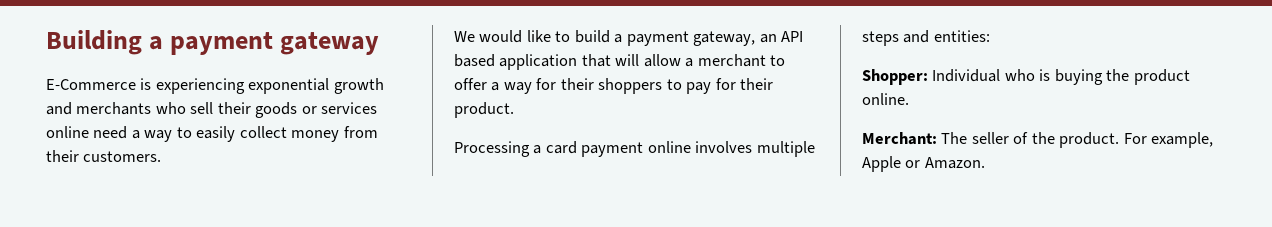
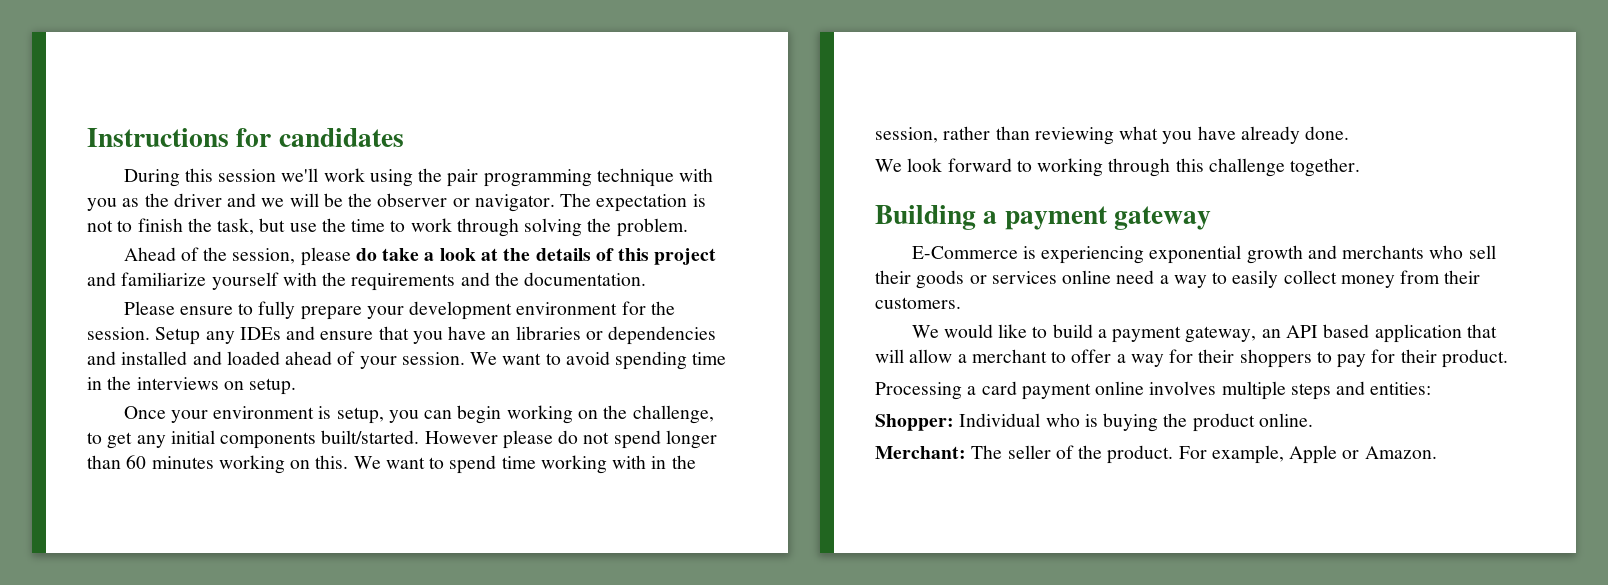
(46, 42) none -> [87,128,404,147] [123,168,714,187] [87,193,706,212] [87,218,688,237] [123,247,717,266] [87,272,647,291] [123,301,676,320] [87,326,717,345] [87,351,727,370] [87,376,297,395] [123,405,714,424] [87,430,717,449] [87,455,696,474] [875,126,1350,145] [875,158,1361,177] Instructions for candidates // During this session we'll work using the pair programming technique with you as the driver and we will be the observer or navigator. The expectation is not to finish the task, but use the time to work through solving the problem. // Ahead of the session, please do take a look at the details of this project and familiarize yourself with the requirements and the documentation. // Please ensure to fully prepare your development environment for the session. Setup any IDEs and ensure that you have an libraries or dependencies and installed and loaded ahead of your session. We want to avoid spending time in the interviews on setup. // Once your environment is setup, you can begin working on the challenge, to get any initial components built/started. However please do not spend longer than 60 minutes working on this. We want to spend time working with in the session, rather than reviewing what you have already done. // We look forward to working through this challenge together. //

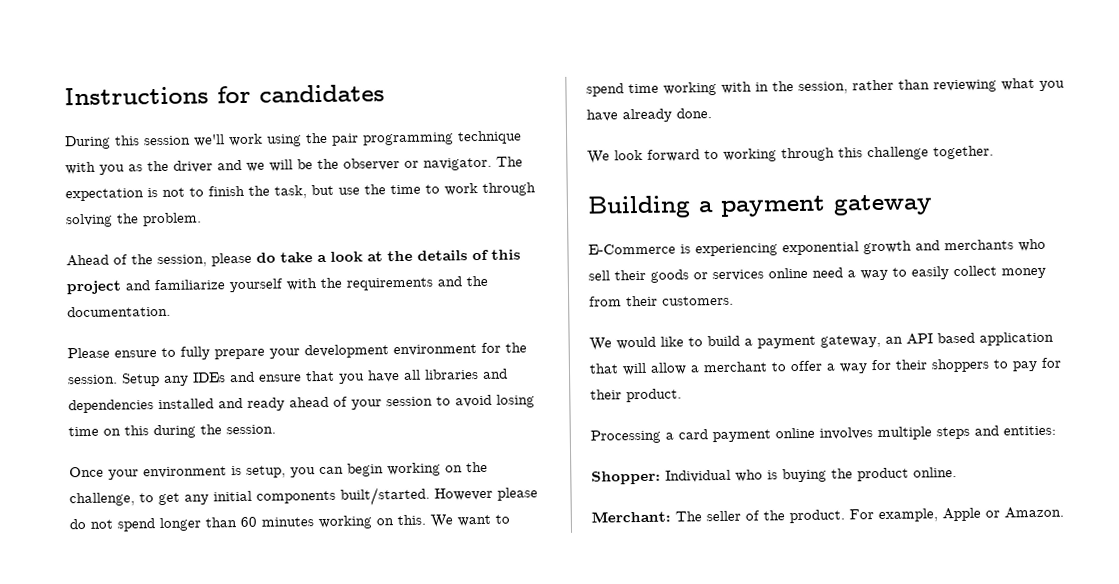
[491,326,717,345] [87,351,116,365] an libraries or dependencies and -> [403,368,508,380] [68,399,154,414] all libraries and dependencies
[226,351,280,365] loaded -> [247,397,285,411] ready
[401,351,727,370] [87,376,297,395] session. We want to avoid spending time in the interviews on setup. -> [386,394,535,408] [68,424,276,439] session to avoid losing time on this during the session.

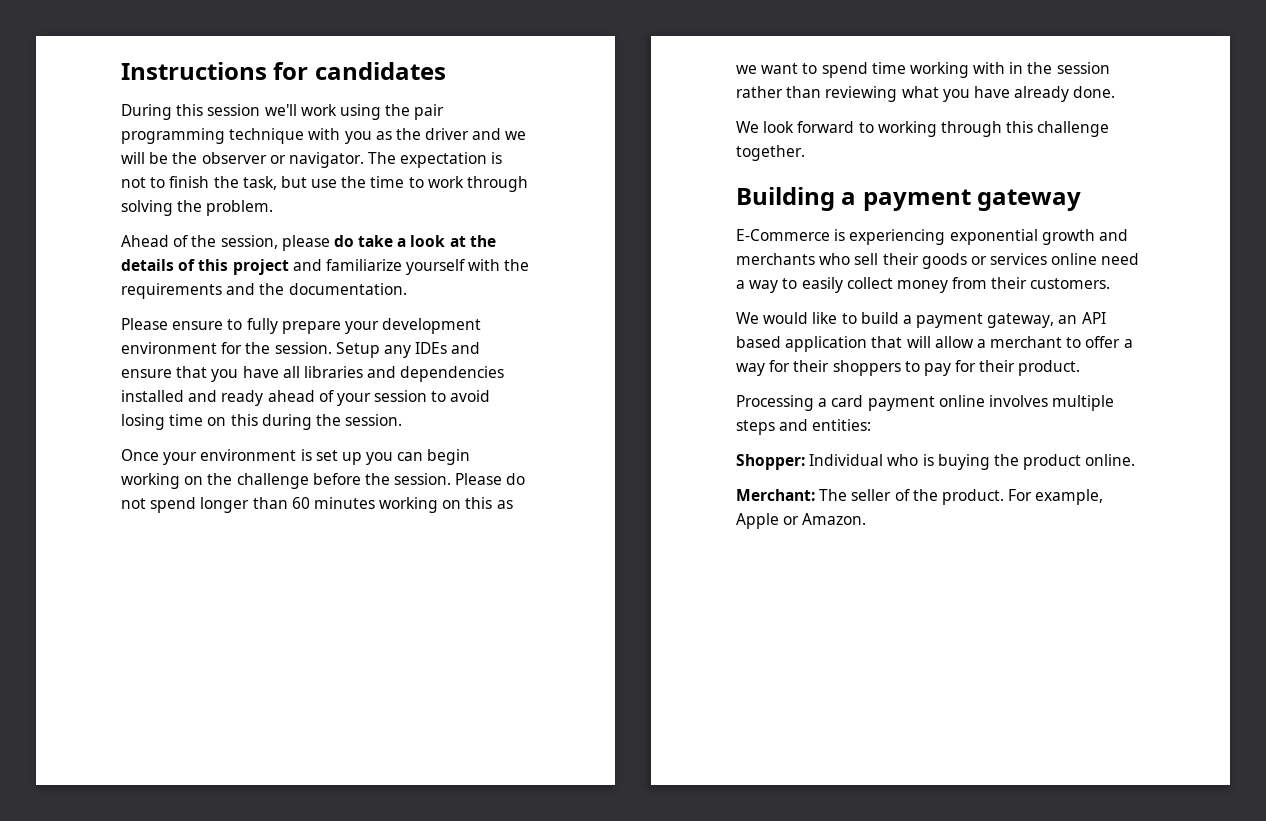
[246,465,286,478] setup, -> [315,450,362,465] set up
[69,486,538,507] challenge, to get any initial components built/started. However please -> [236,473,503,489] challenge before the session. Please
[397,514,453,528] this. We -> [465,497,513,509] [736,65,757,74] this as we
[798,81,848,94] session, -> [1056,62,1110,74] session

